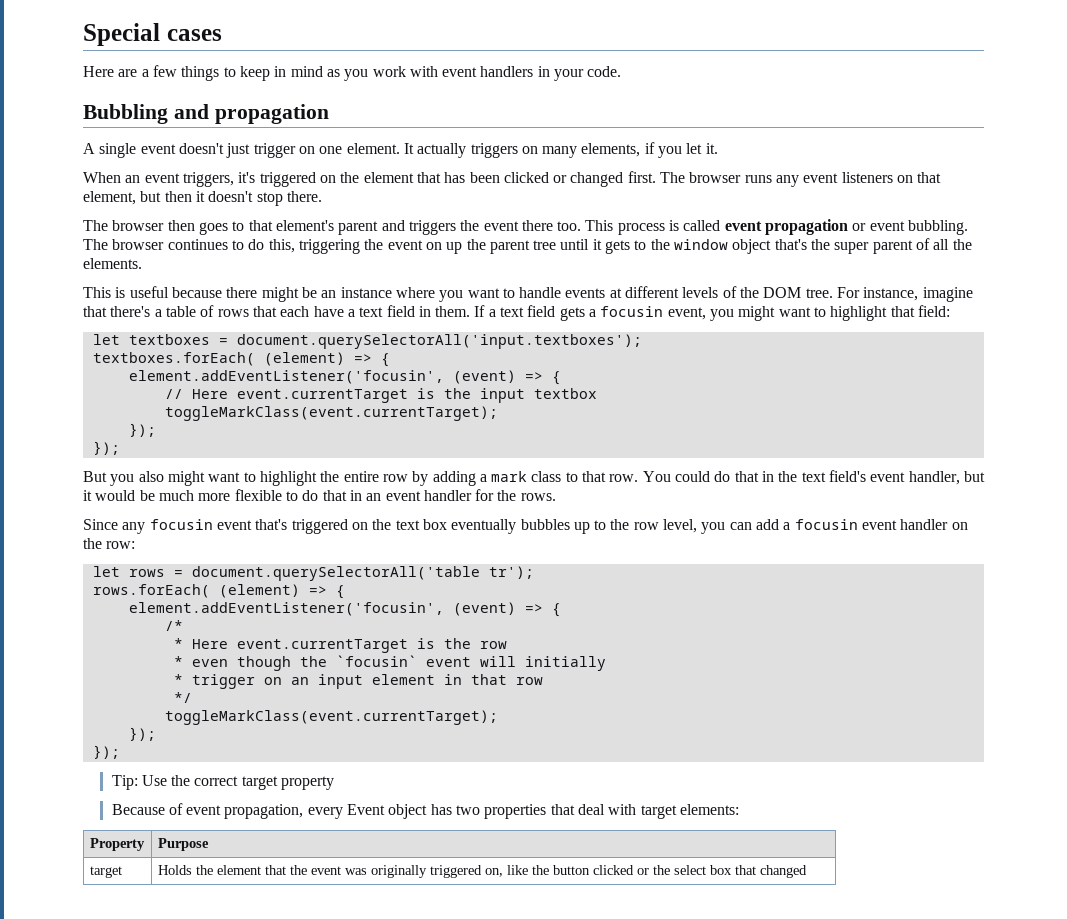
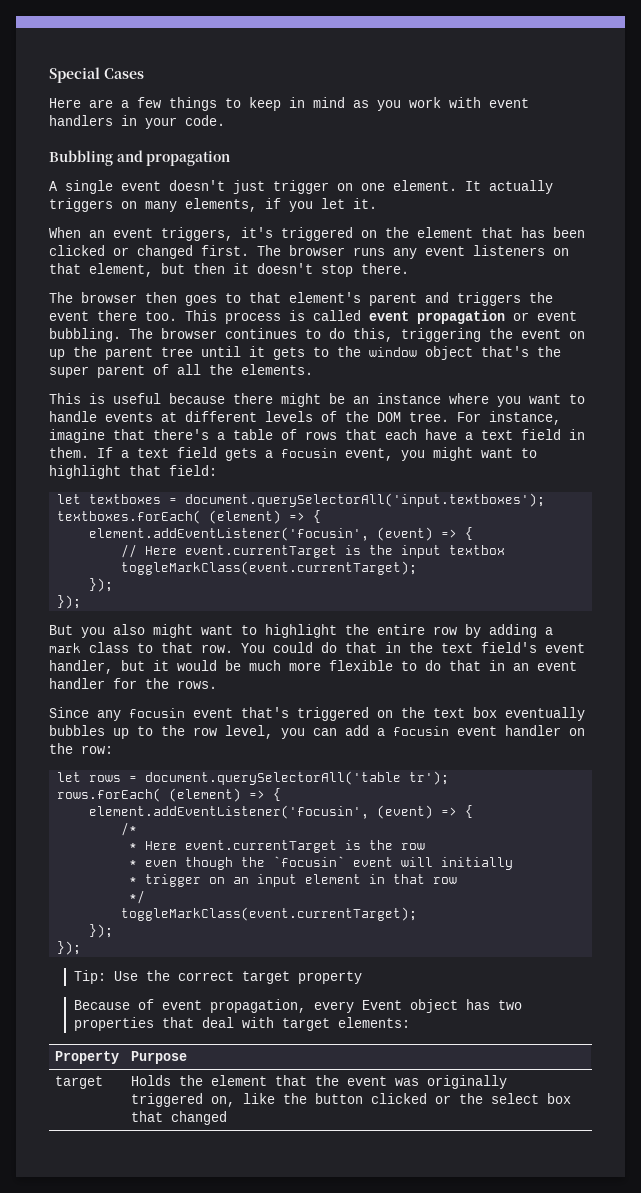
[166,29,222,41] cases -> [104,68,144,79] Cases

